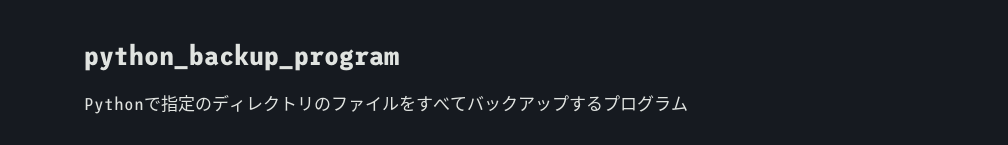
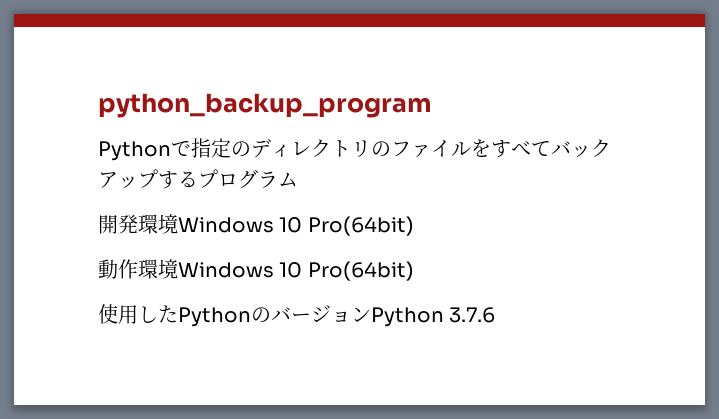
(688, 103) none -> [98,214,414,236] [98,259,414,281] [98,304,496,327] // 開発環境Windows 10 Pro(64bit) // 動作環境Windows 10 Pro(64bit) // 使用したPythonのバージョンPython 3.7.6

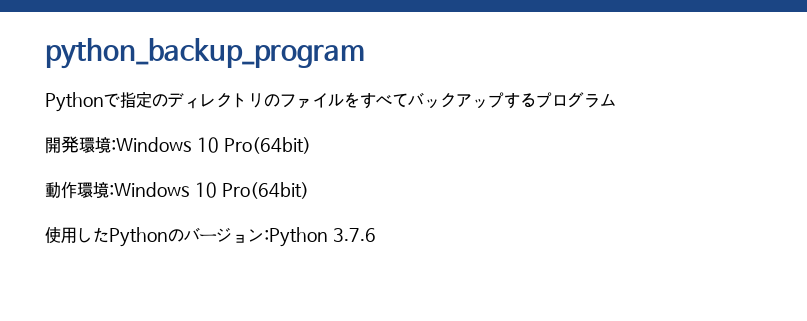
[178,217,274,233] Windows -> [111,137,192,152] :Windows
[178,262,274,278] Windows -> [109,182,190,197] :Windows
[371,307,444,327] Python -> [264,227,328,247] :Python

